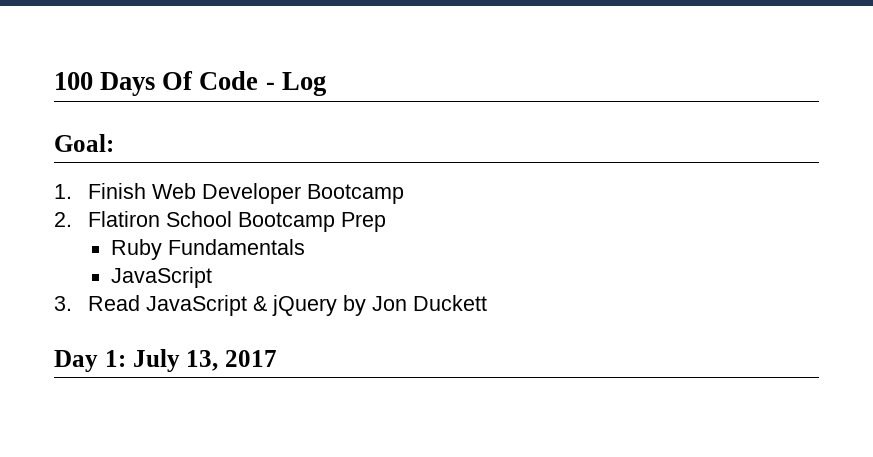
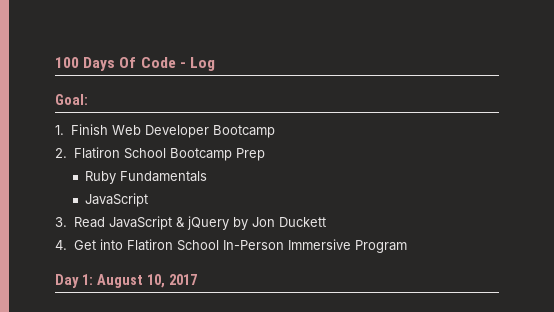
(487, 303) none -> [55,239,407,253] // 4. Get into Flatiron School In-Person Immersive Program
[132,349,219,372] July 13, -> [96,274,165,288] August 10,

